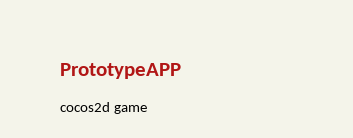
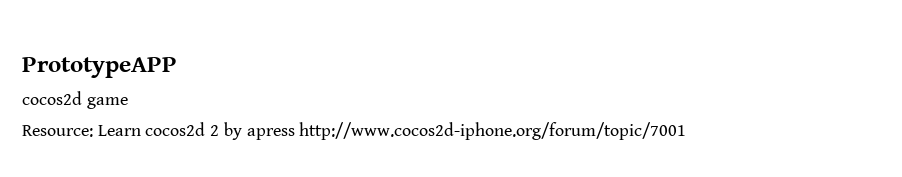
(147, 109) none -> [22,122,687,140] // Resource: Learn cocos2d 2 by apress http://www.cocos2d-iphone.org/forum/topic/7001

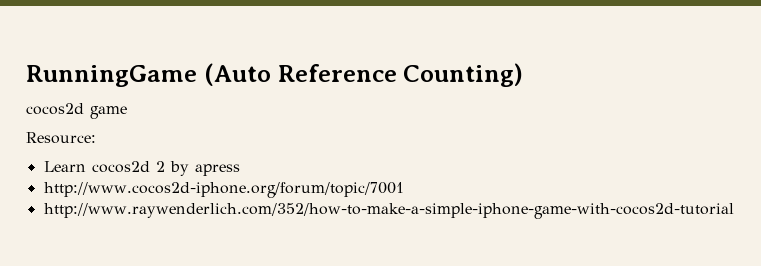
[22,57,177,78] PrototypeAPP -> [26,63,524,87] RunningGame (Auto Reference Counting)
(93, 131) none -> (96, 138) //
(295, 134) none -> (240, 170) //
(687, 131) none -> [43,203,734,219] // http://www.raywenderlich.com/352/how-to-make-a-simple-iphone-game-with-cocos2d-tutorial

